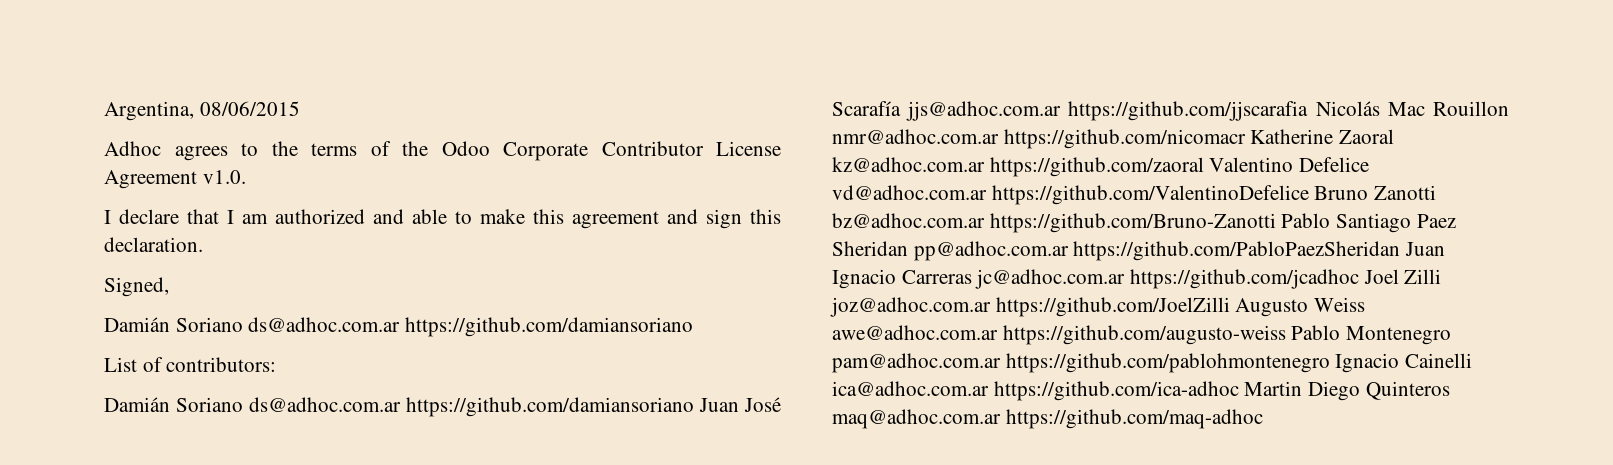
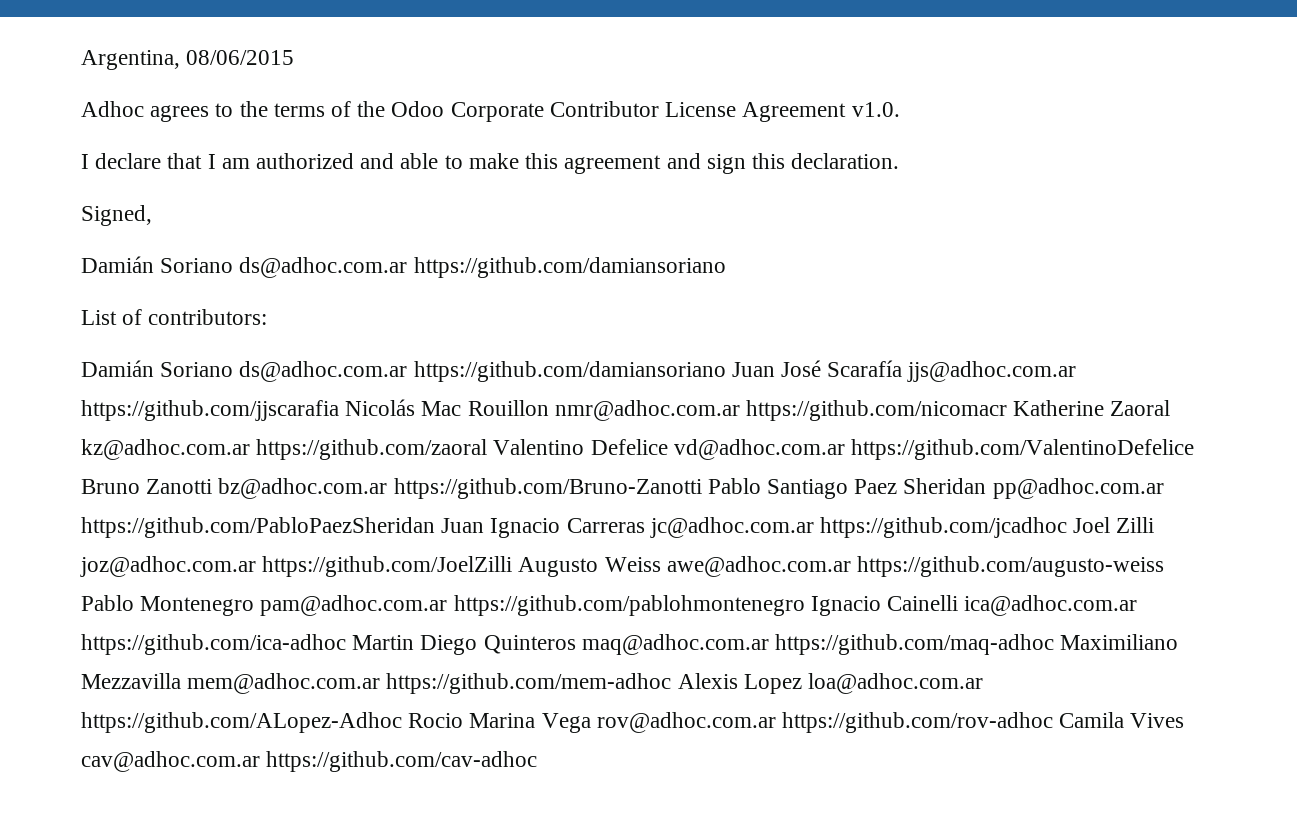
(1263, 419) none -> [1060,634,1179,650] [81,673,984,694] [81,712,1185,733] [81,751,538,772] Maximiliano Mezzavilla mem@adhoc.com.ar https://github.com/mem-adhoc Alexis Lopez loa@adhoc.com.ar https://github.com/ALopez-Adhoc Rocio Marina Vega rov@adhoc.com.ar https://github.com/rov-adhoc Camila Vives cav@adhoc.com.ar https://github.com/cav-adhoc

